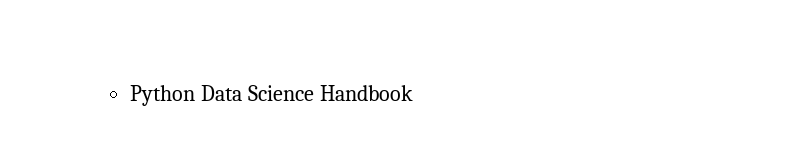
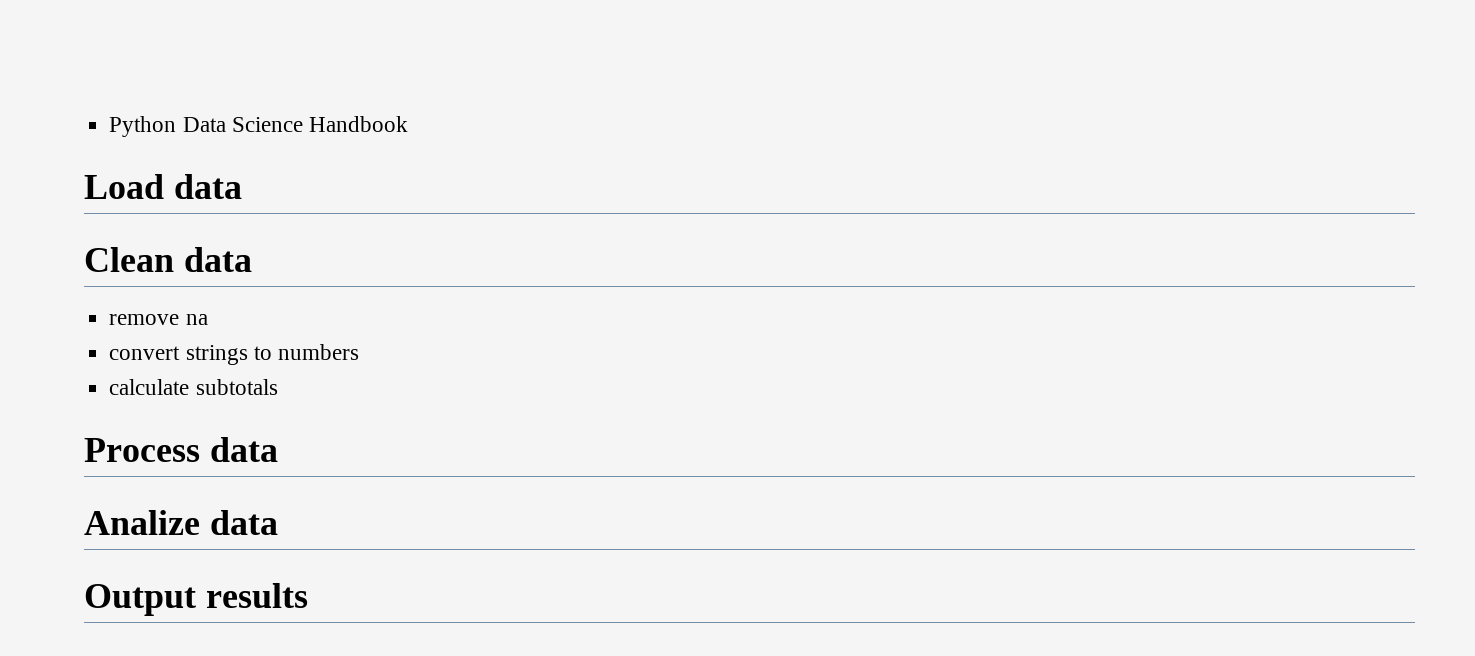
(414, 93) none -> [84,174,242,199] [84,247,252,272] [109,314,208,325] [109,344,359,365] [109,379,278,395] [84,437,278,462] [84,510,278,535] [84,583,308,616] // Load data // Clean data // remove na // convert strings to numbers // calculate subtotals // Process data // Analize data // Output results

